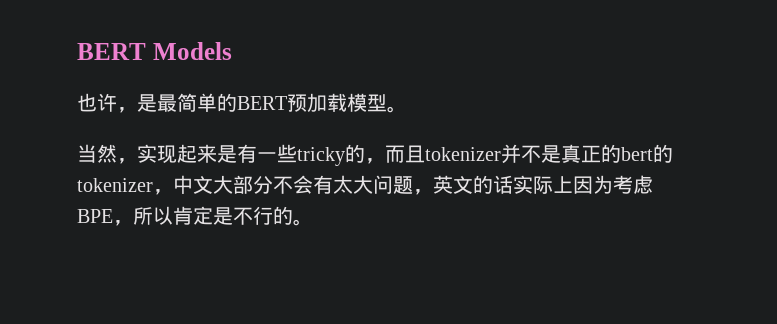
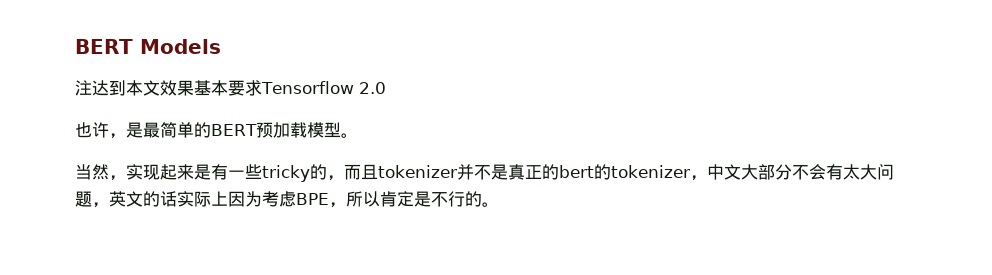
(232, 51) none -> [75,80,386,96] // 注达到本文效果基本要求Tensorflow 2.0

